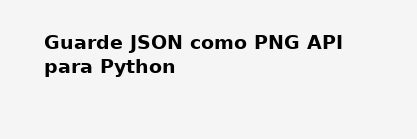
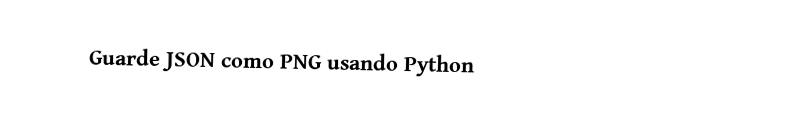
[307,35,343,49] [44,63,93,77] API para -> [326,52,399,71] usando

